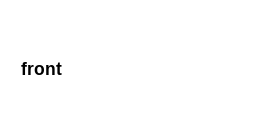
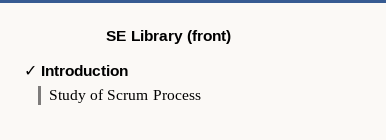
[21,62,62,75] front -> [106,30,231,44] [24,65,129,76] [49,89,201,103] SE Library (front) // ✓ Introduction // Study of Scrum Process

